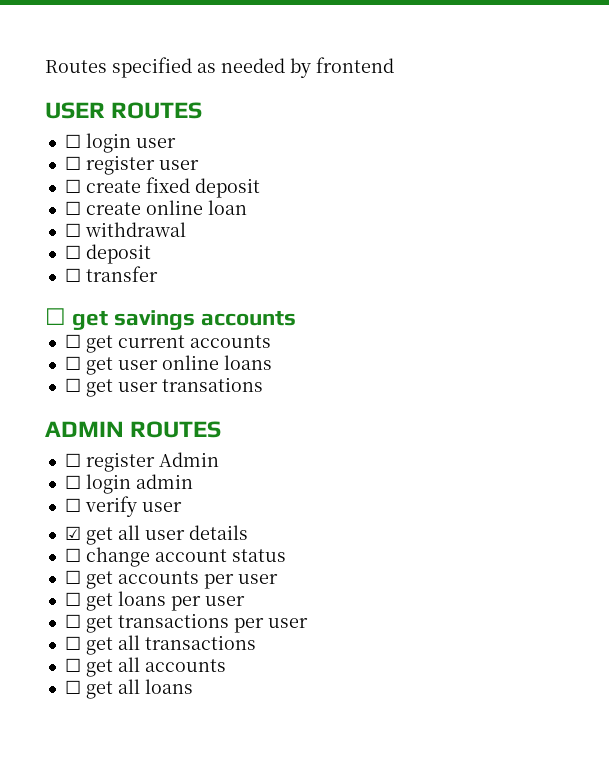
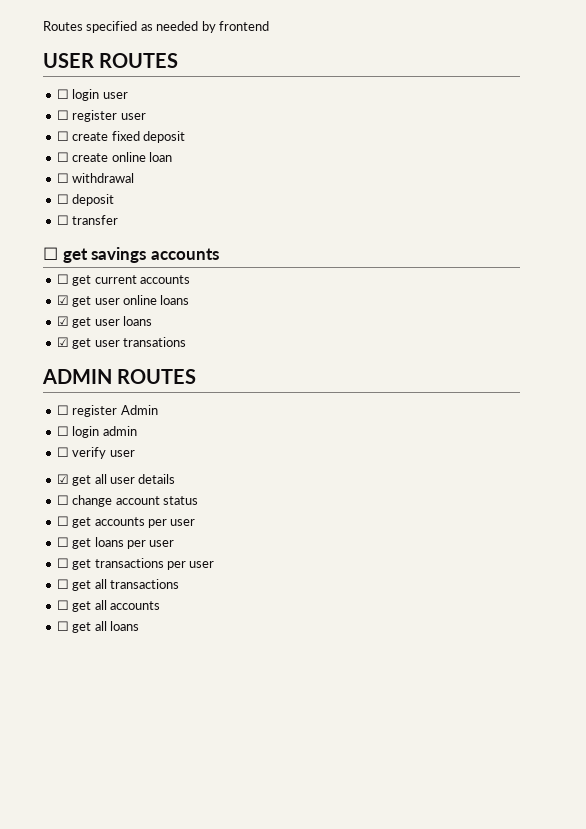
[64,356,81,370] ☐ -> [56,295,69,305] ☑
[64,378,81,392] ☐ -> [56,316,152,328] [56,337,69,347] ☑ get user loans // ☑

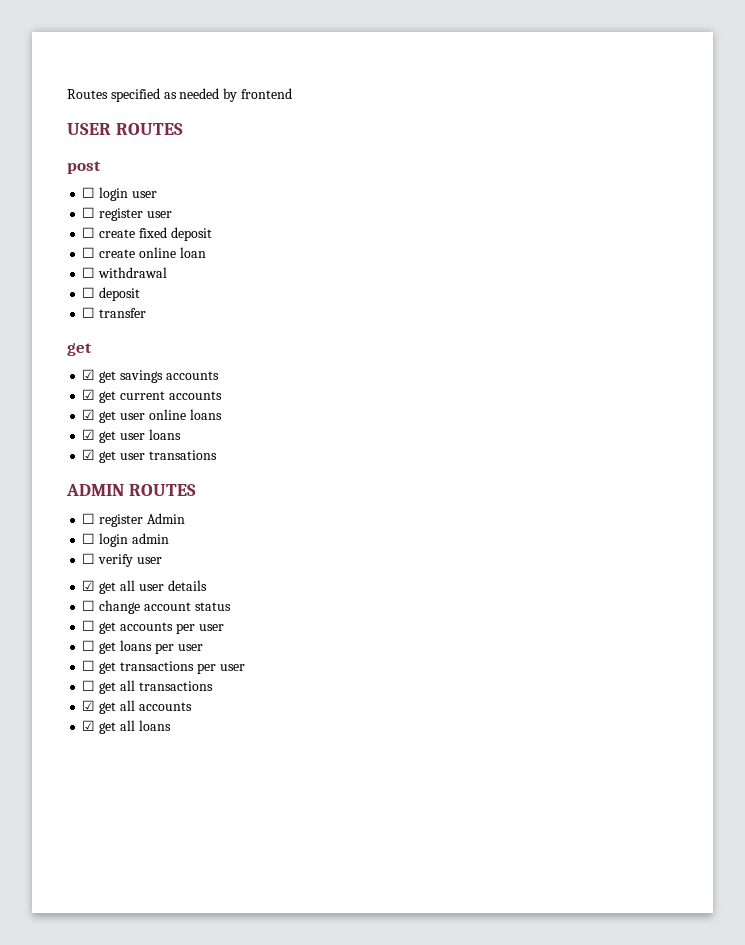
(179, 60) none -> [67,161,101,174] // post
[43,247,58,260] ☐ -> [67,343,92,356] [82,369,96,380] get // ☑
[56,274,69,284] ☐ -> [82,389,96,400] ☑
[56,600,69,610] ☐ -> [82,700,96,711] ☑
[56,621,69,631] ☐ -> [82,720,96,731] ☑

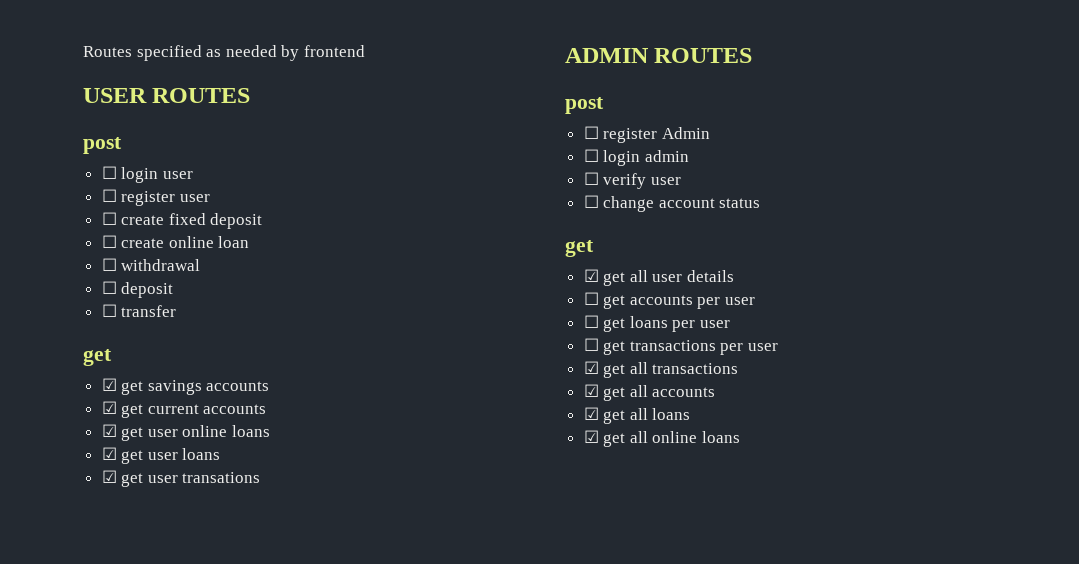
(196, 490) none -> [565,97,604,114] // post
(162, 560) none -> [583,195,761,212] [565,240,594,257] // ☐ change account status // get
[82,600,231,614] // ☐ change account status -> (735, 276) none
[82,680,96,691] ☐ -> [583,361,599,374] ☑
(171, 725) none -> [583,430,741,447] // ☑ get all online loans

